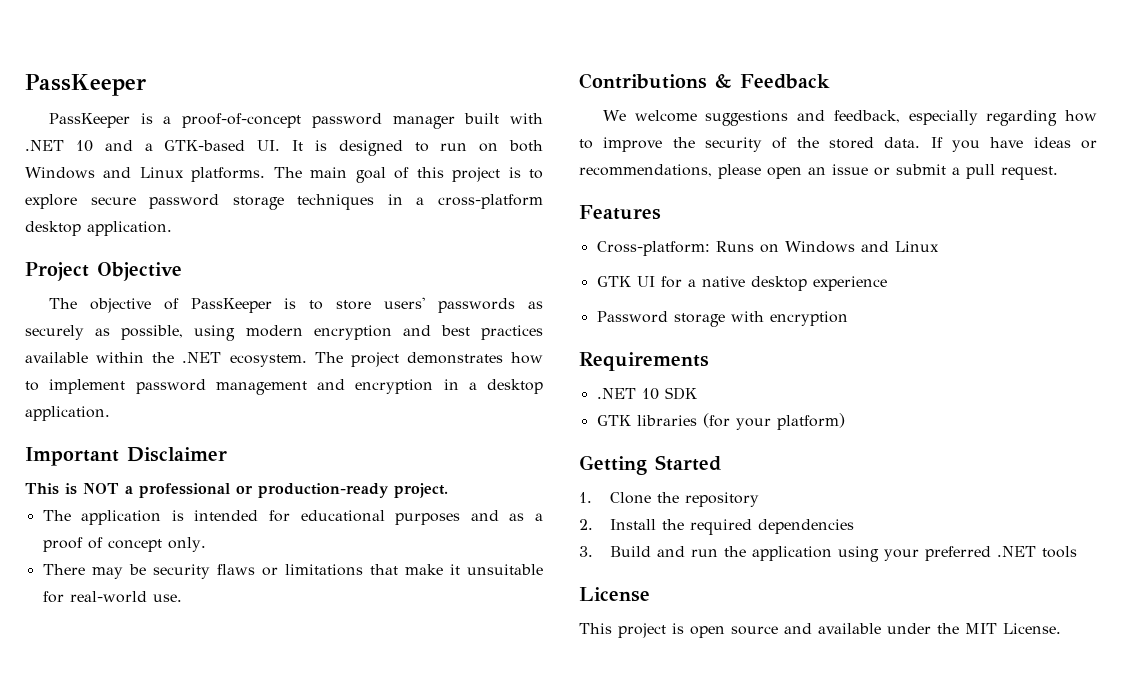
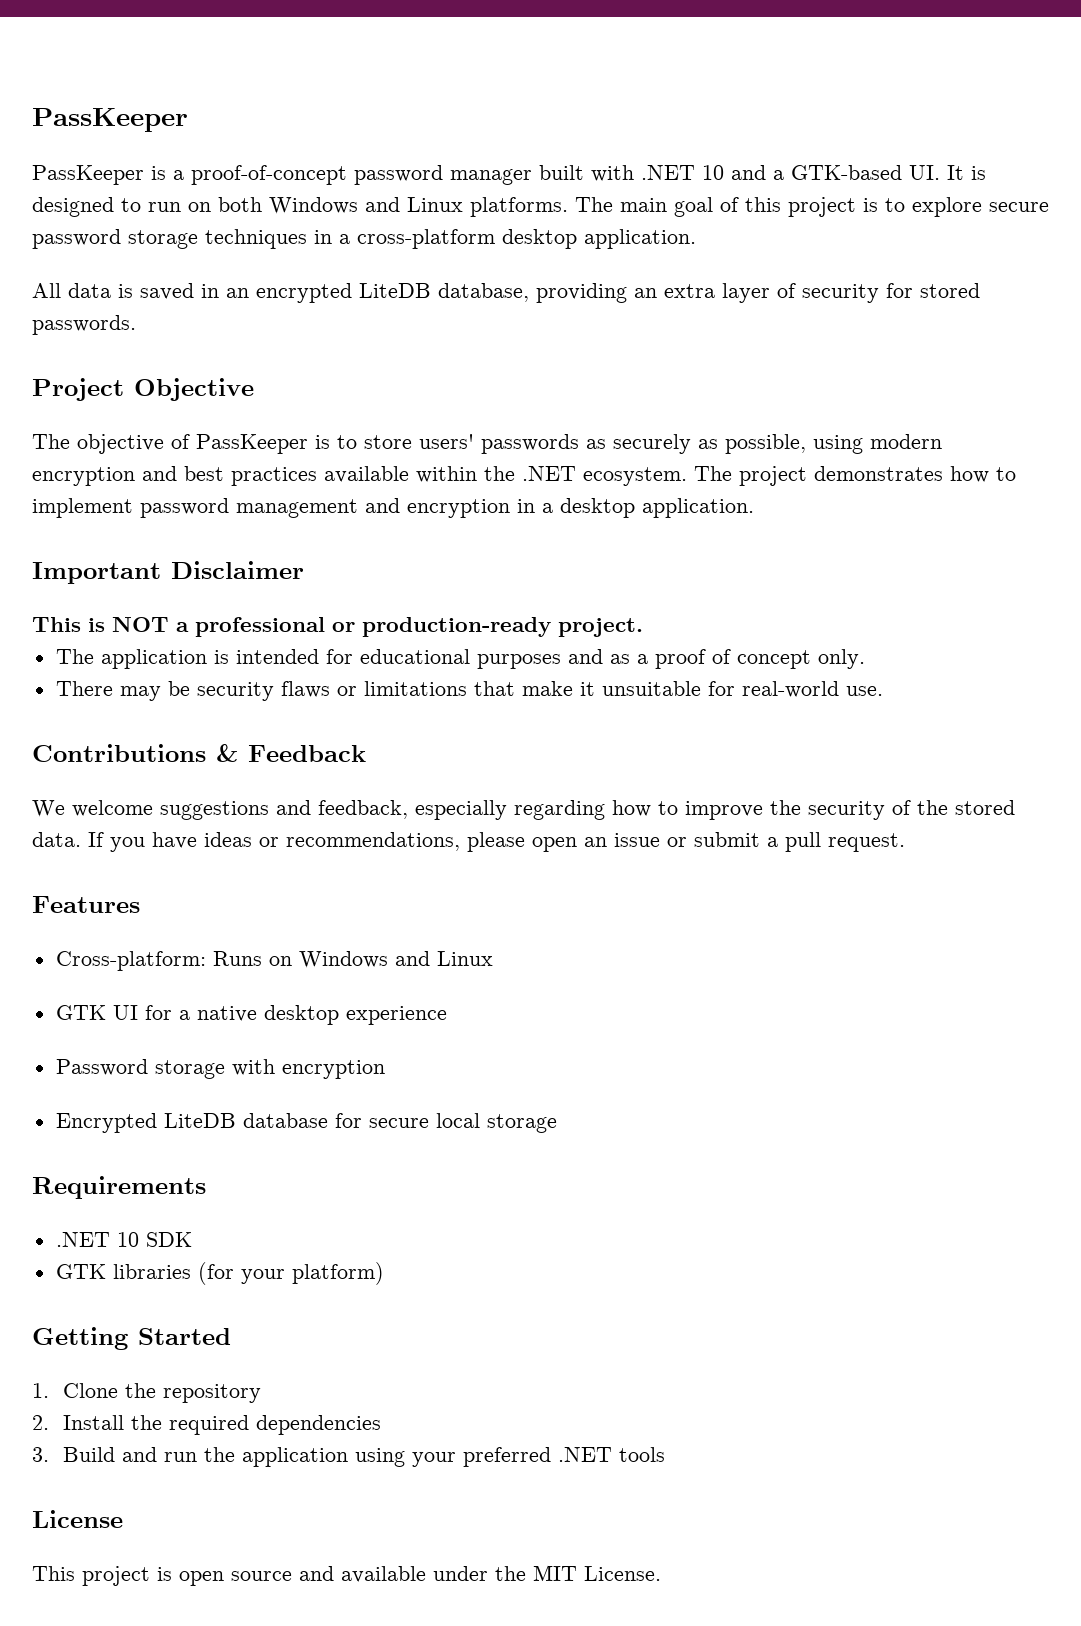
(172, 228) none -> [32,283,980,303] [32,315,136,335] // All data is saved in an encrypted LiteDB database, providing an extra layer of security for stored passwords.
(848, 318) none -> [55,1113,557,1133] // Encrypted LiteDB database for secure local storage

